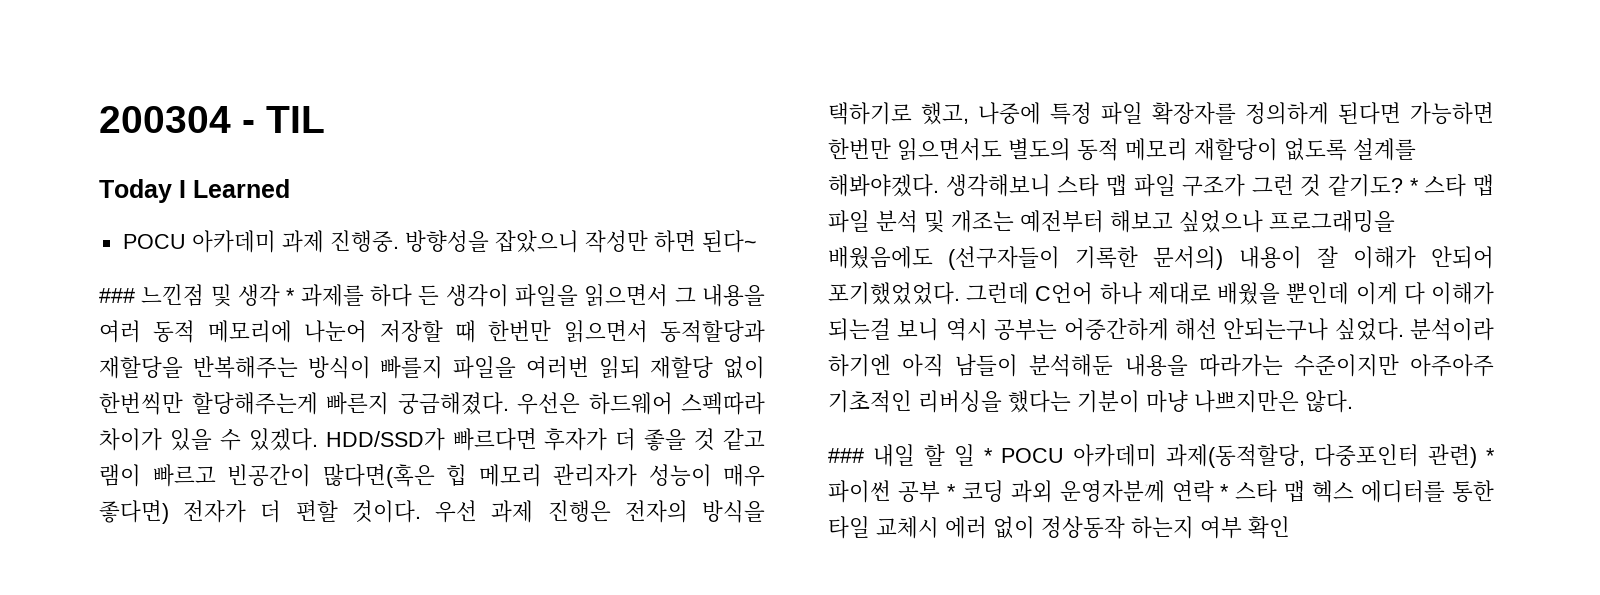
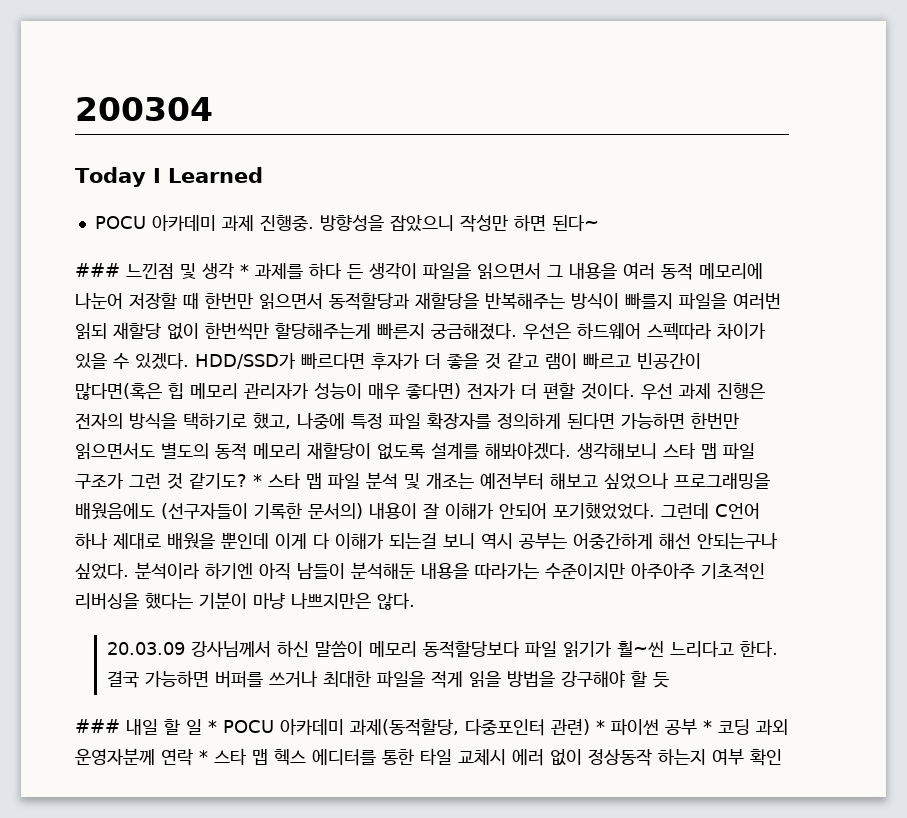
[242,106,325,133] - TIL -> (213, 109) none
(1353, 401) none -> [107,641,779,658] [107,670,670,688] // 20.03.09 강사님께서 하신 말씀이 메모리 동적할당보다 파일 읽기가 훨~씬 느리다고 한다. 결국 가능하면 버퍼를 쓰거나 최대한 파일을 적게 읽을 방법을 강구해야 할 듯

